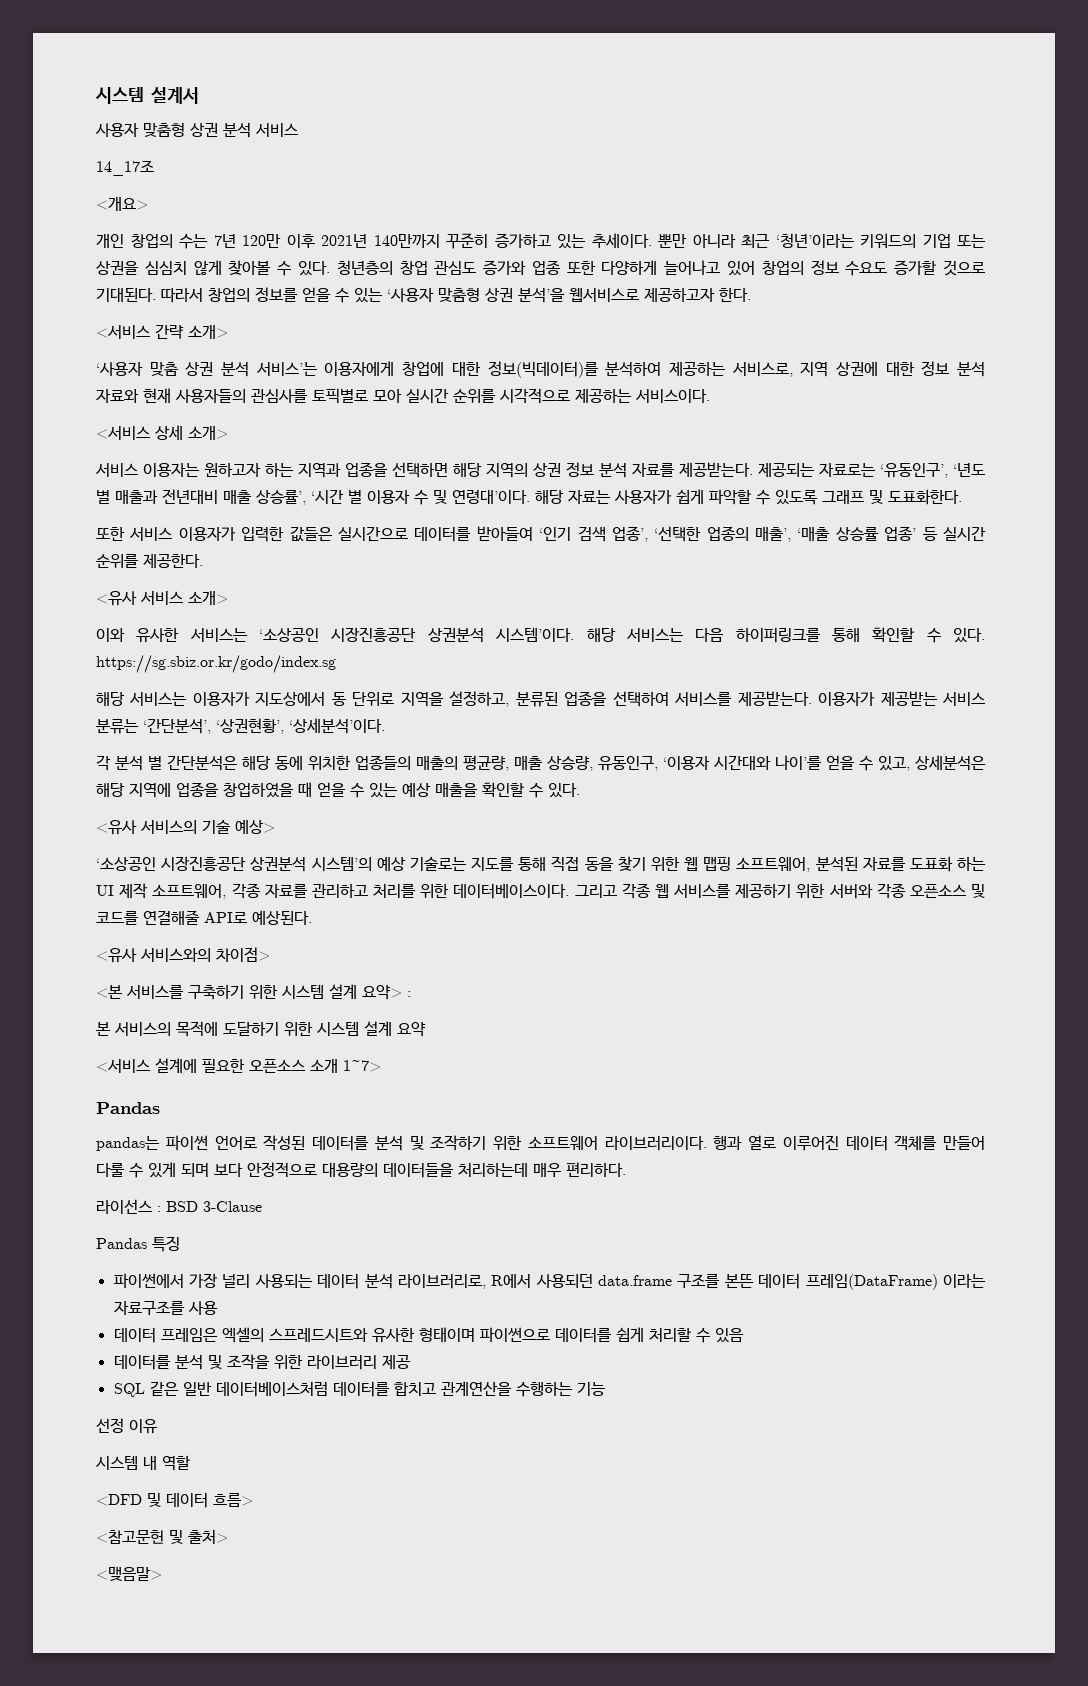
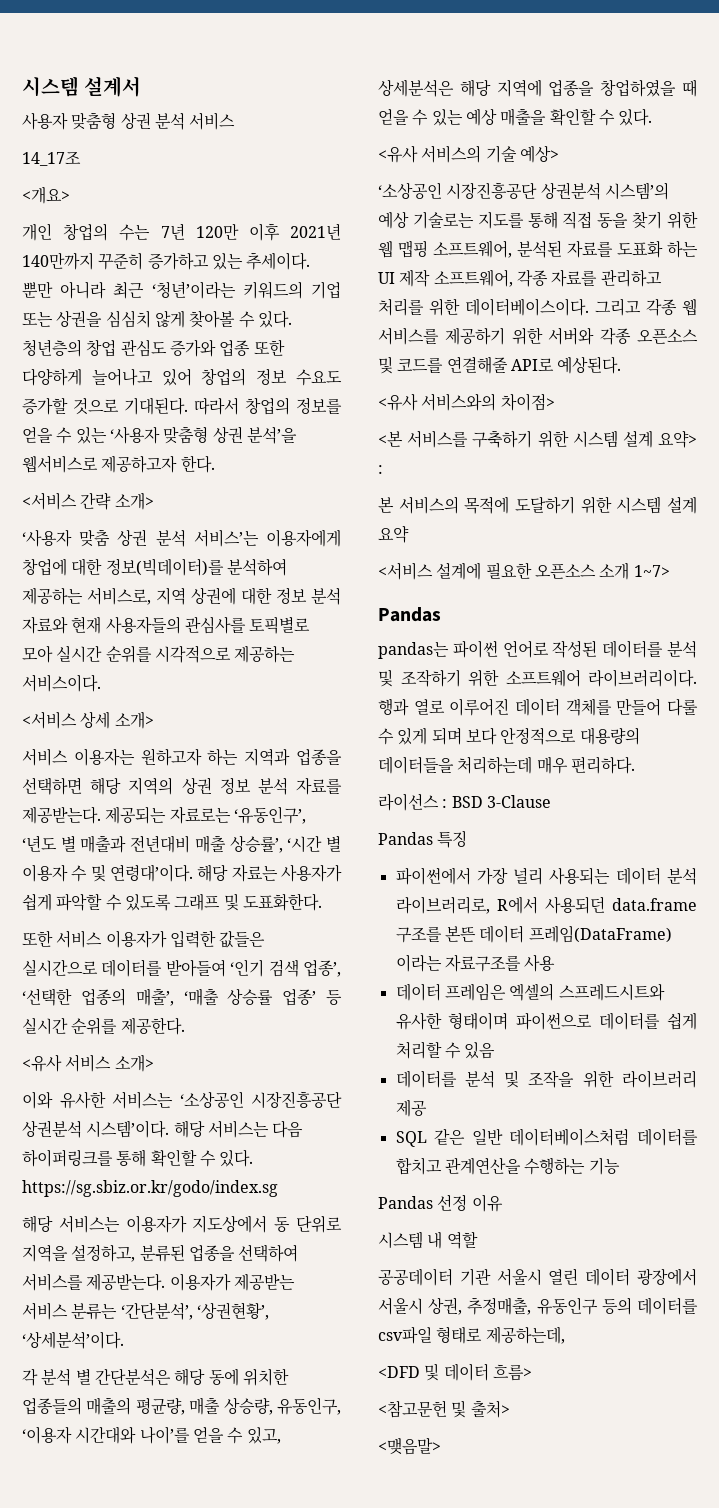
(606, 1389) none -> [378,1196,433,1209] Pandas
(191, 1463) none -> [378,1268,697,1286] [378,1297,698,1315] [378,1326,565,1344] // 공공데이터 기관 서울시 열린 데이터 광장에서 서울시 상권, 추정매출, 유동인구 등의 데이터를 csv파일 형태로 제공하는데,

